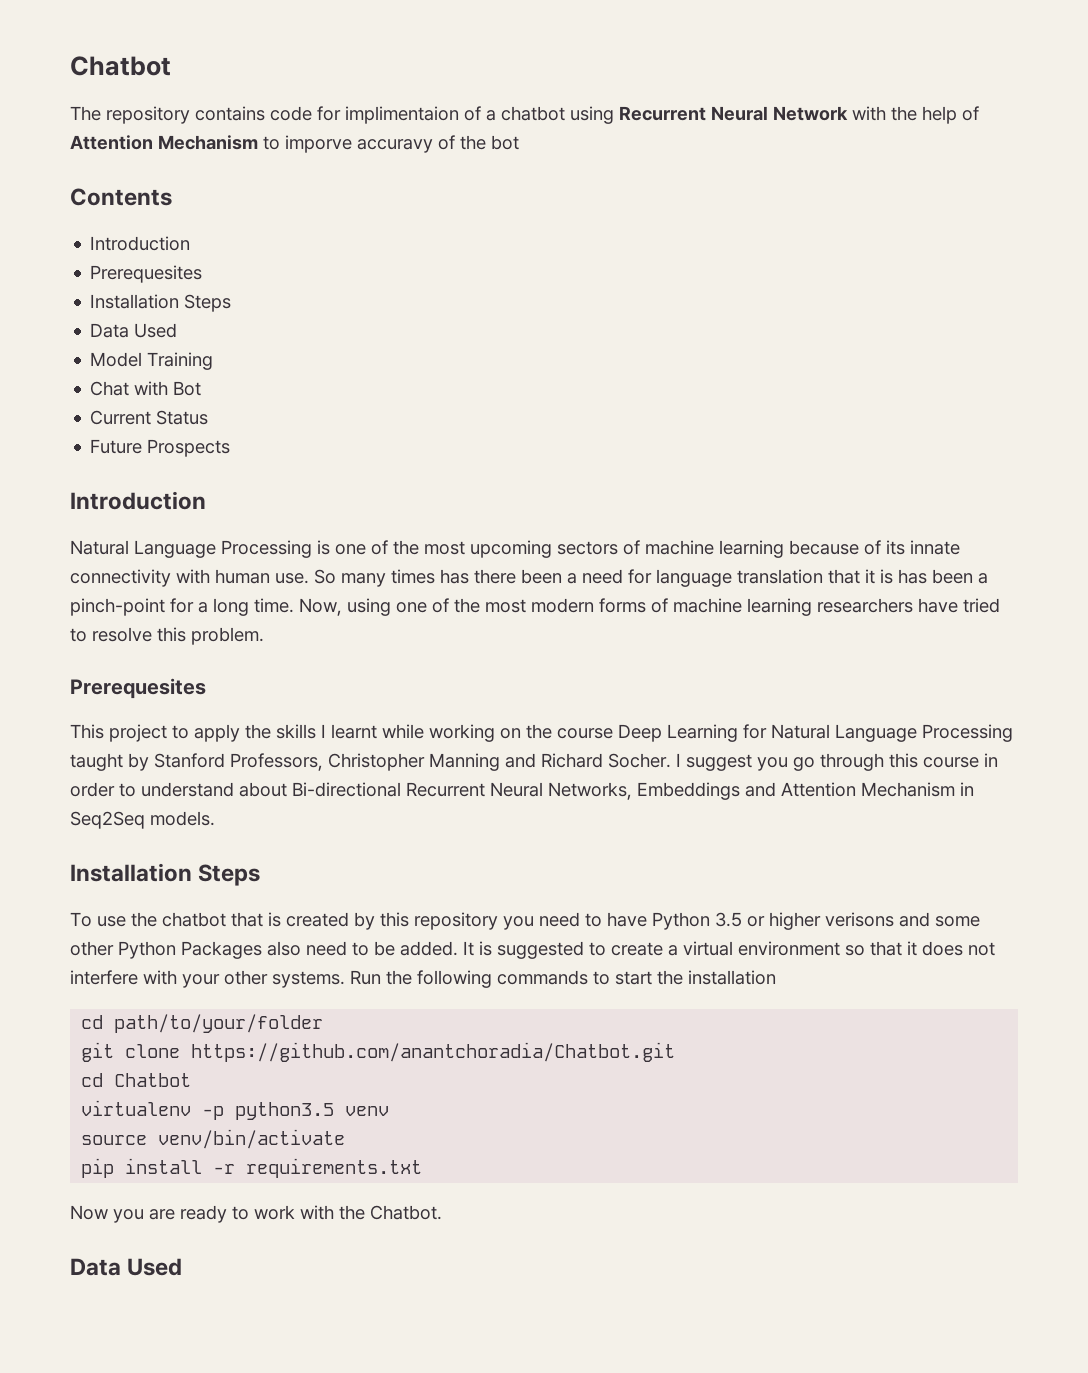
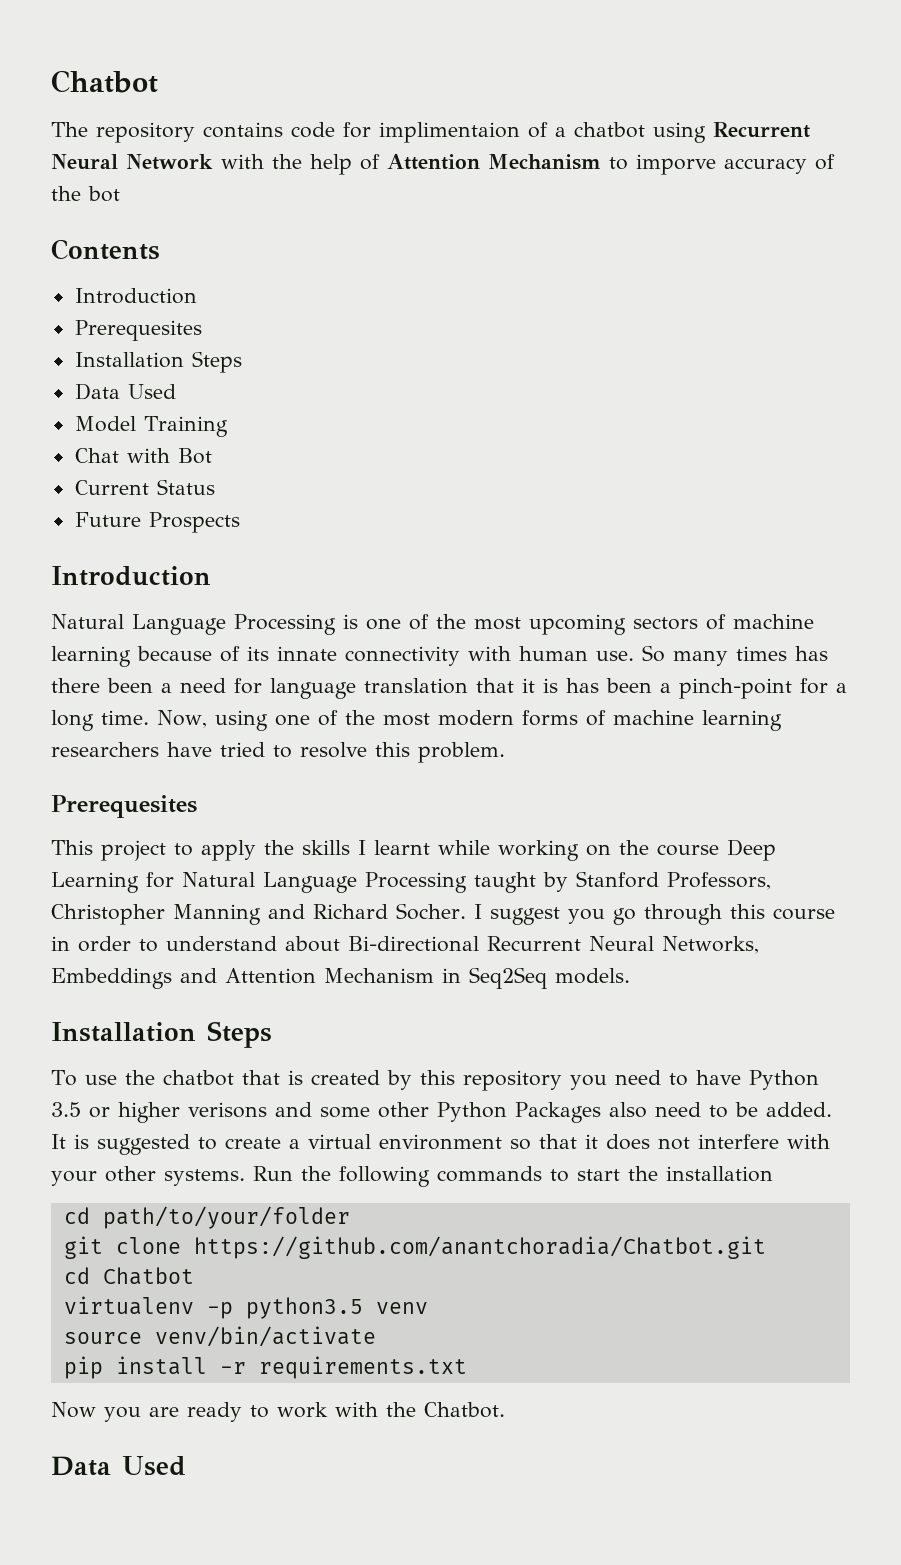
[357,139,433,153] accuravy -> [724,158,807,174] accuracy

